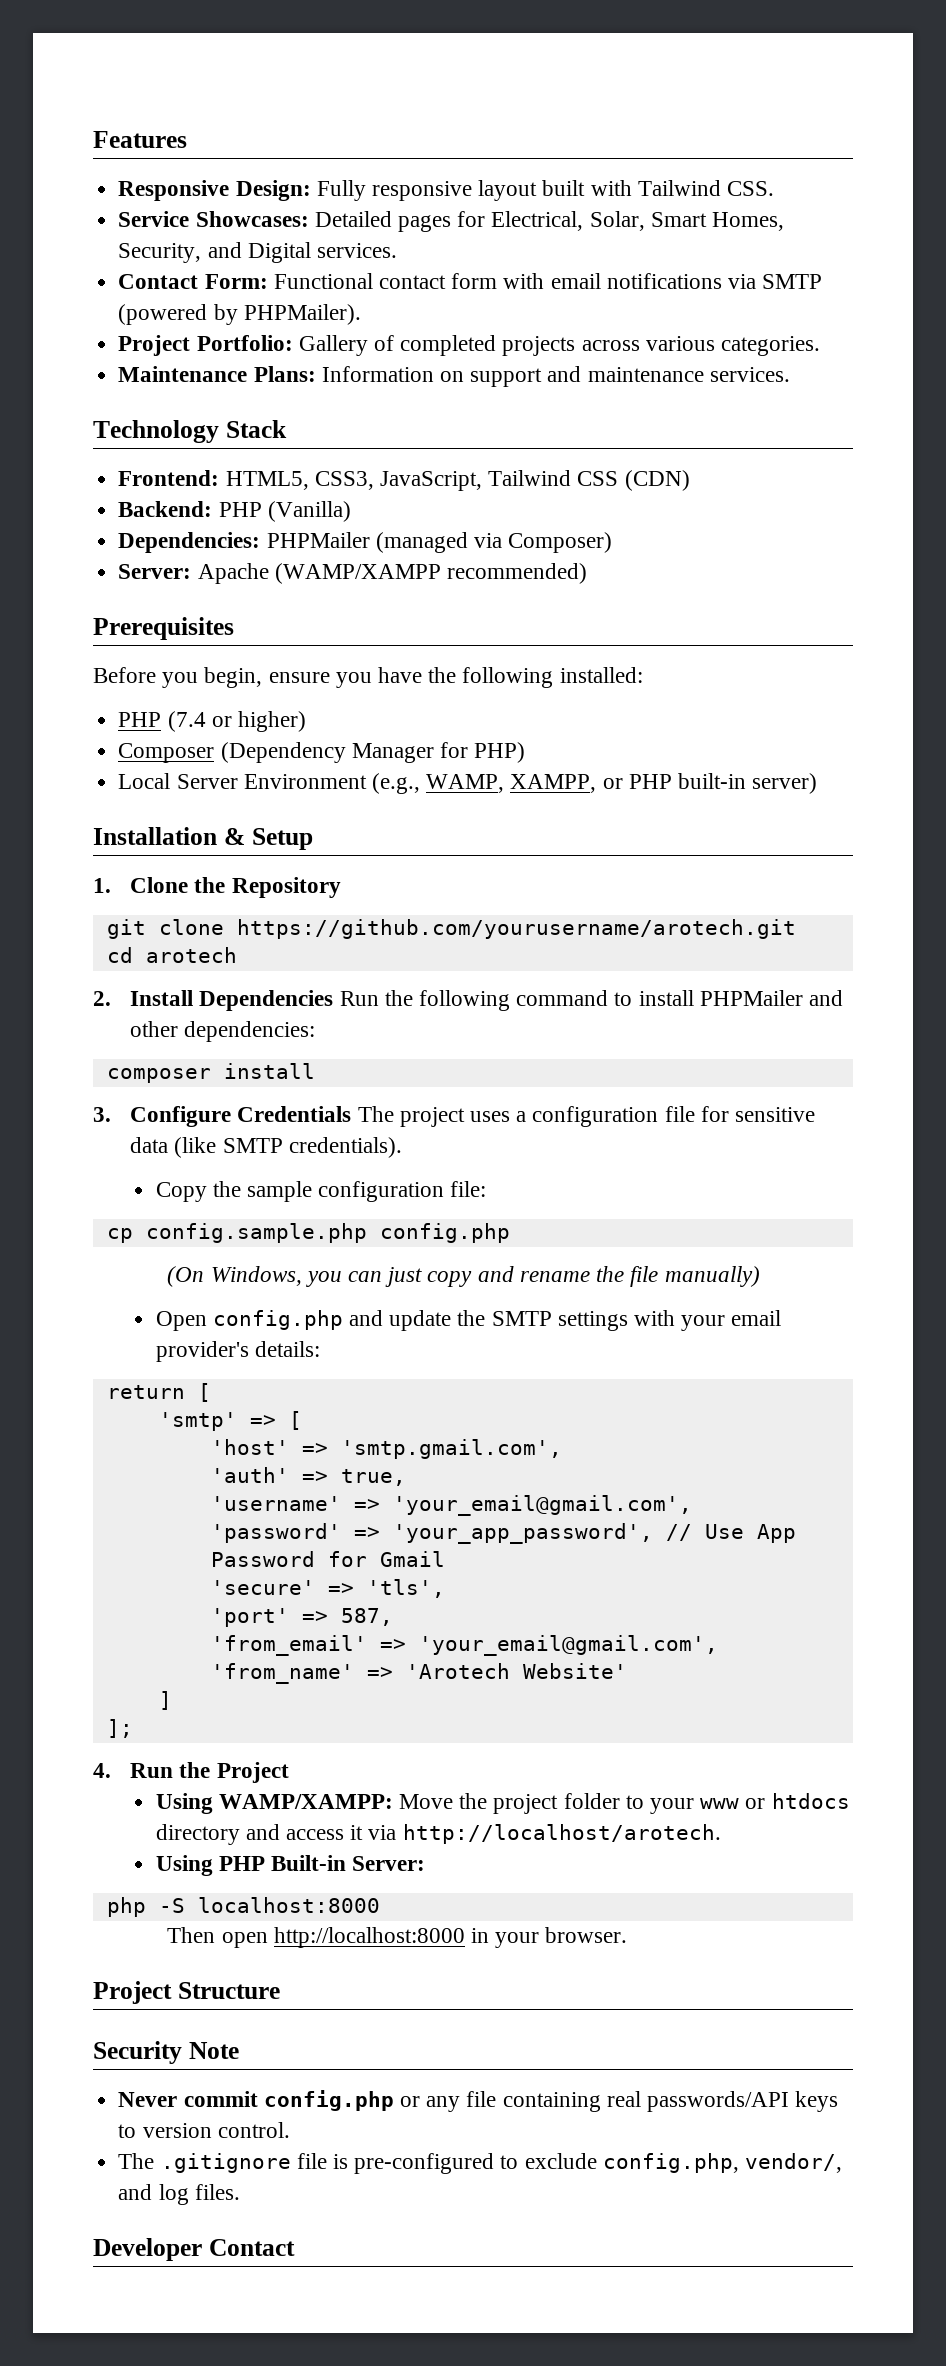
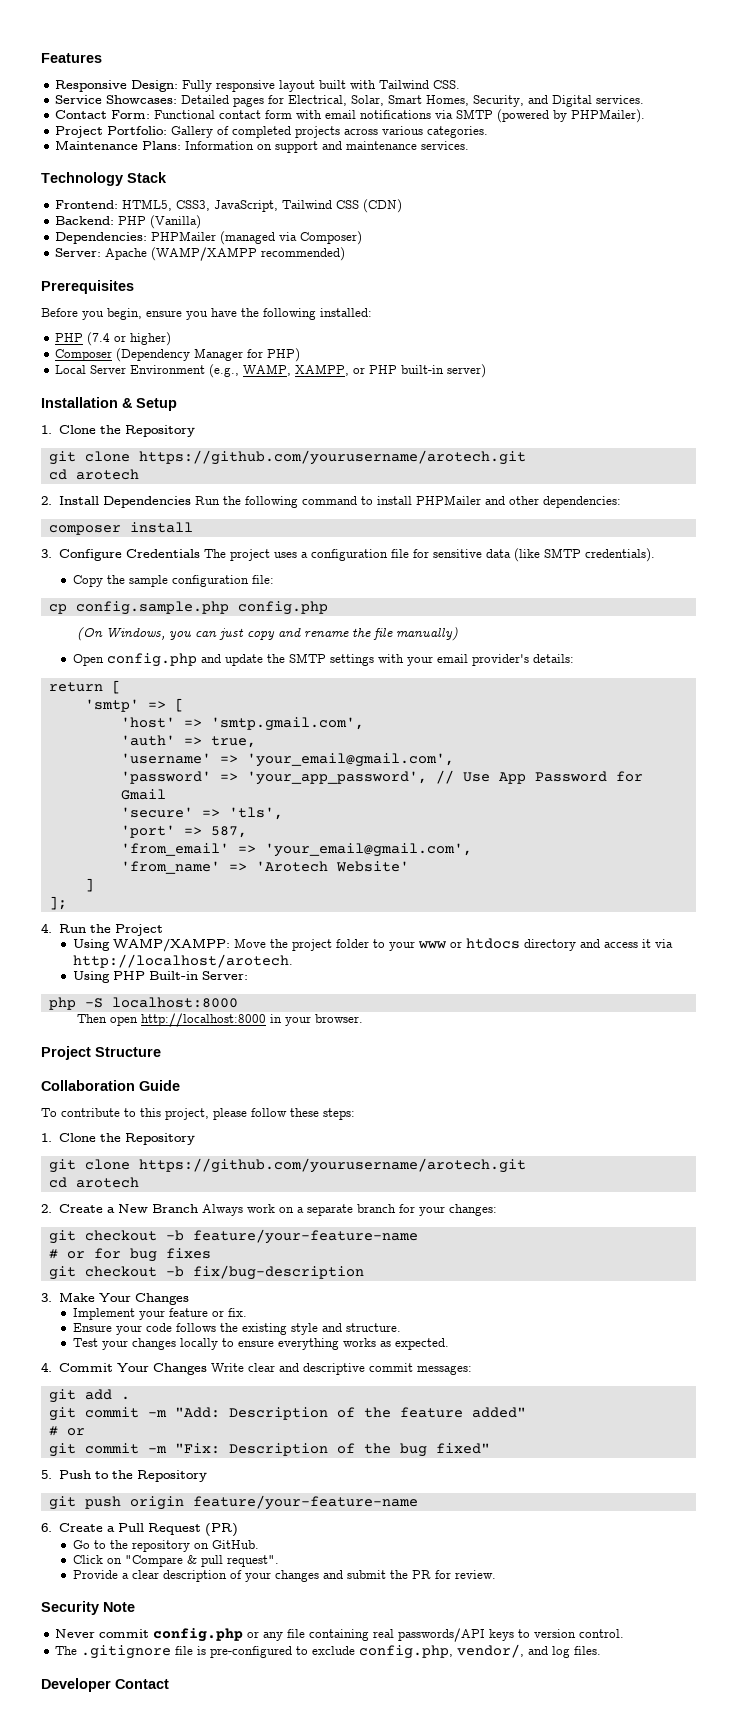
(280, 1990) none -> [41,1080,180,1091] [41,1108,355,1120] [41,1133,195,1145] [48,1158,526,1173] [48,1177,139,1188] [41,1204,497,1216] [48,1229,418,1244] [48,1248,211,1262] [48,1265,364,1280] [41,1292,189,1305] [72,1308,247,1320] [72,1323,401,1335] [72,1338,449,1350] [41,1362,472,1375] [48,1389,130,1403] [48,1407,526,1421] [48,1426,85,1436] [48,1443,490,1457] [41,1470,207,1482] [48,1495,418,1510] [41,1523,238,1537] [72,1540,259,1552] [72,1555,279,1567] [72,1570,496,1582] // Collaboration Guide // To contribute to this project, please follow these steps: // 1. Clone the Repository // git clone https://github.com/yourusername/arotech.git // cd arotech // 2. Create a New Branch Always work on a separate branch for your changes: // git checkout -b feature/your-feature-name // # or for bug fixes // git checkout -b fix/bug-description // 3. Make Your Changes // Implement your feature or fix. // Ensure your code follows the existing style and structure. // Test your changes locally to ensure everything works as expected. // 4. Commit Your Changes Write clear and descriptive commit messages: // git add . // git commit -m "Add: Description of the feature added" // # or // git commit -m "Fix: Description of the bug fixed" // 5. Push to the Repository // git push origin feature/your-feature-name // 6. Create a Pull Request (PR) // Go to the repository on GitHub. // Click on "Compare & pull request". // Provide a clear description of your changes and submit the PR for review.

